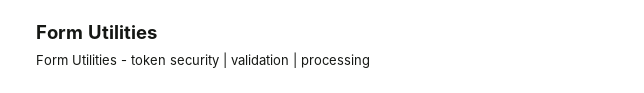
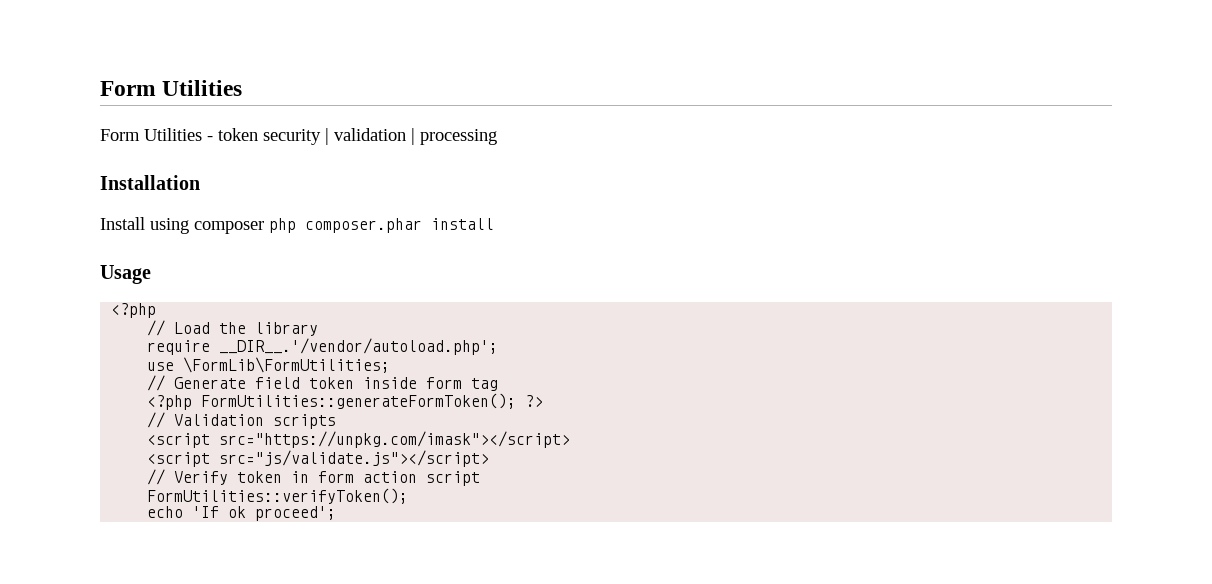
(370, 61) none -> [100,175,200,190] [100,217,494,234] [100,265,151,284] [111,303,157,318] [147,320,319,336] [147,338,499,355] [147,357,391,373] [147,375,499,391] [147,393,544,410] [147,412,337,429] [147,431,571,448] [147,450,490,467] [147,469,481,486] [147,488,409,504] [147,506,337,521] // Installation // Install using composer php composer.phar install // Usage // <?php // // Load the library // require __DIR__.'/vendor/autoload.php'; // use \FormLib\FormUtilities; // // Generate field token inside form tag // <?php FormUtilities::generateFormToken(); ?> // // Validation scripts // <script src="https://unpkg.com/imask"></script> // <script src="js/validate.js"></script> // // Verify token in form action script // FormUtilities::verifyToken(); // echo 'If ok proceed';

